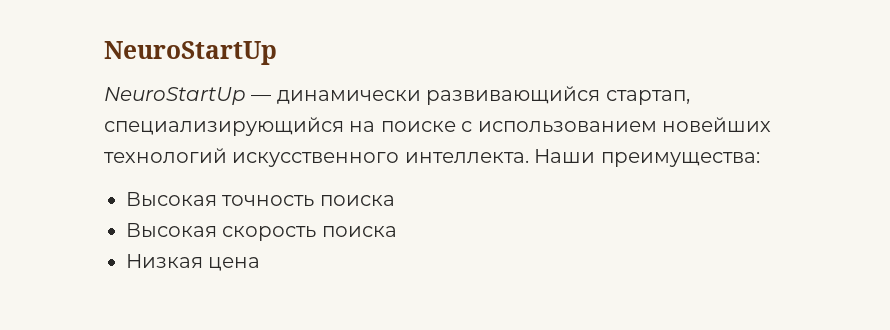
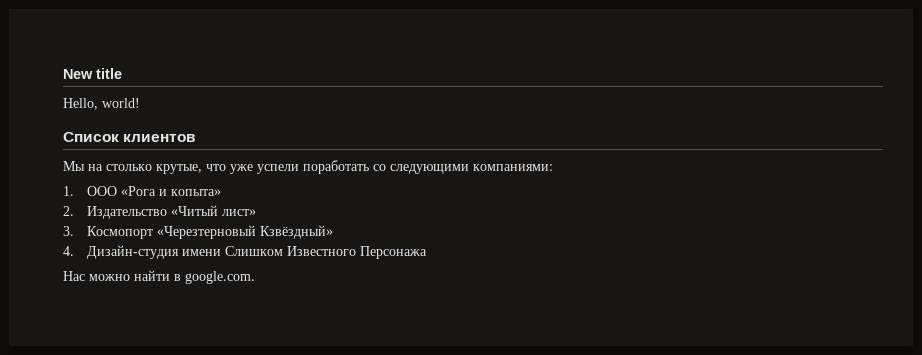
[104,41,277,65] [104,86,690,105] [104,117,771,136] [104,148,760,167] [126,192,395,207] [126,223,397,241] [126,254,261,271] NeuroStartUp // NeuroStartUp — динамически развивающийся стартап, специализирующийся на поиске с использованием новейших технологий искусственного интеллекта. Наши преимущества: // Высокая точность поиска // Высокая скорость поиска // Низкая цена -> [63,68,122,79] [63,98,140,110] [63,132,197,142] [63,160,553,174] [63,186,222,196] [63,205,257,219] [63,225,334,239] [63,245,428,259] [63,270,255,284] New title // Hello, world! // Список клиентов // Мы на столько крутые, что уже успели поработать со следующими компаниями: // 1. ООО «Рога и копыта» // 2. Издательство «Читый лист» // 3. Космопорт «Черезтерновый Кзвёздный» // 4. Дизайн-студия имени Слишком Известного Персонажа // Нас можно найти в google.com.

